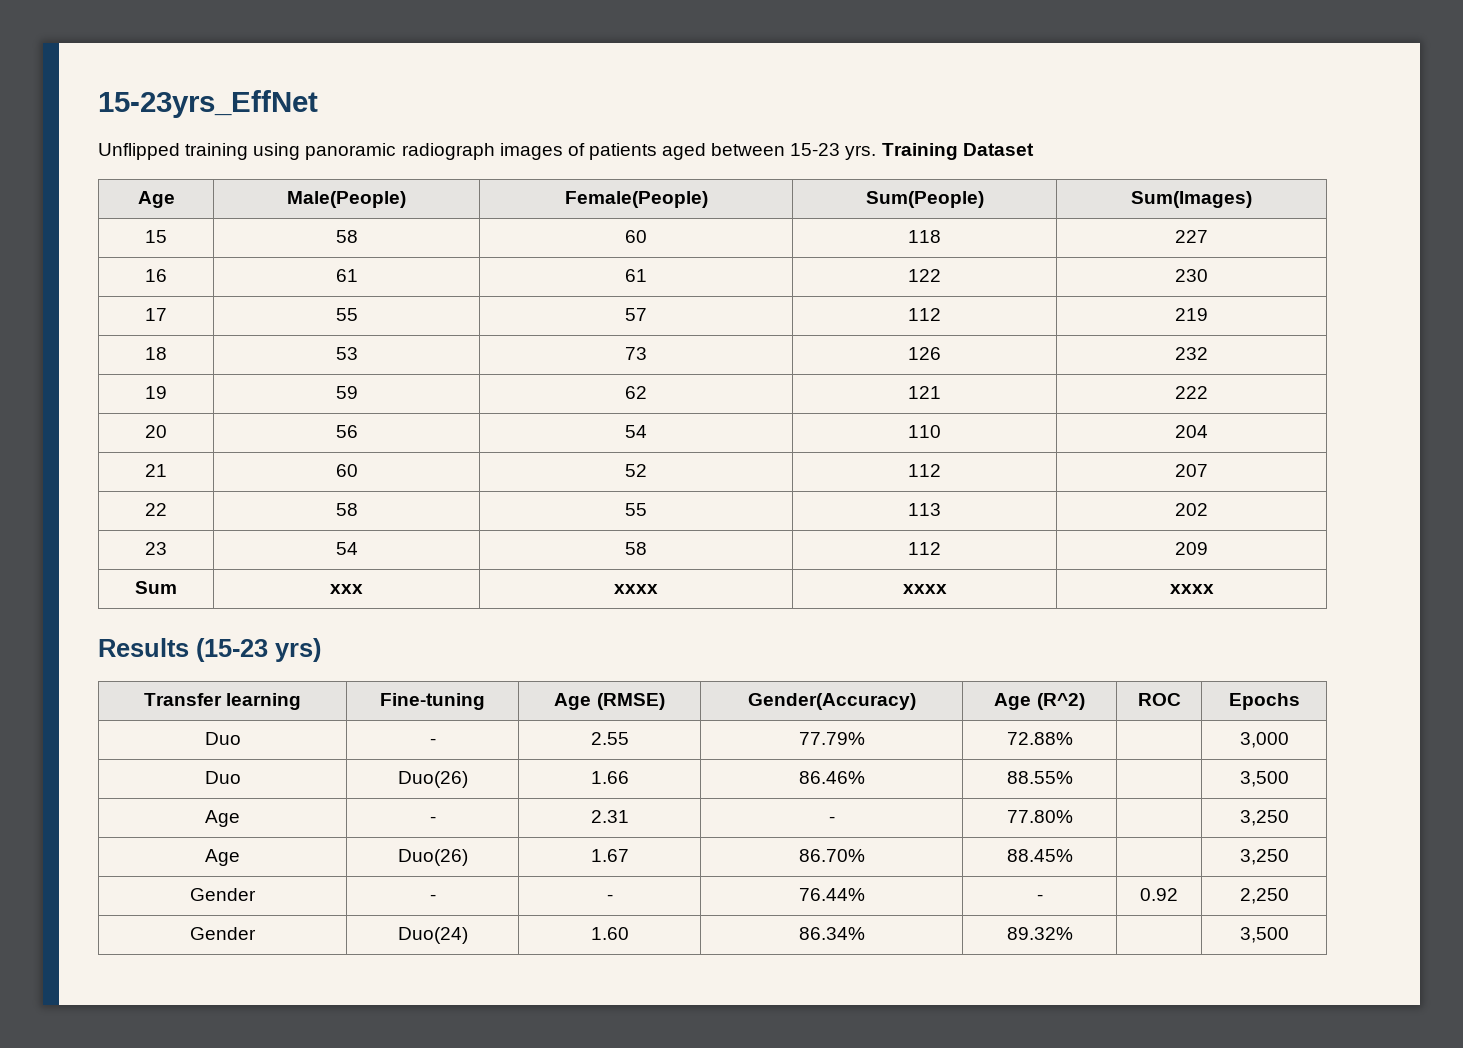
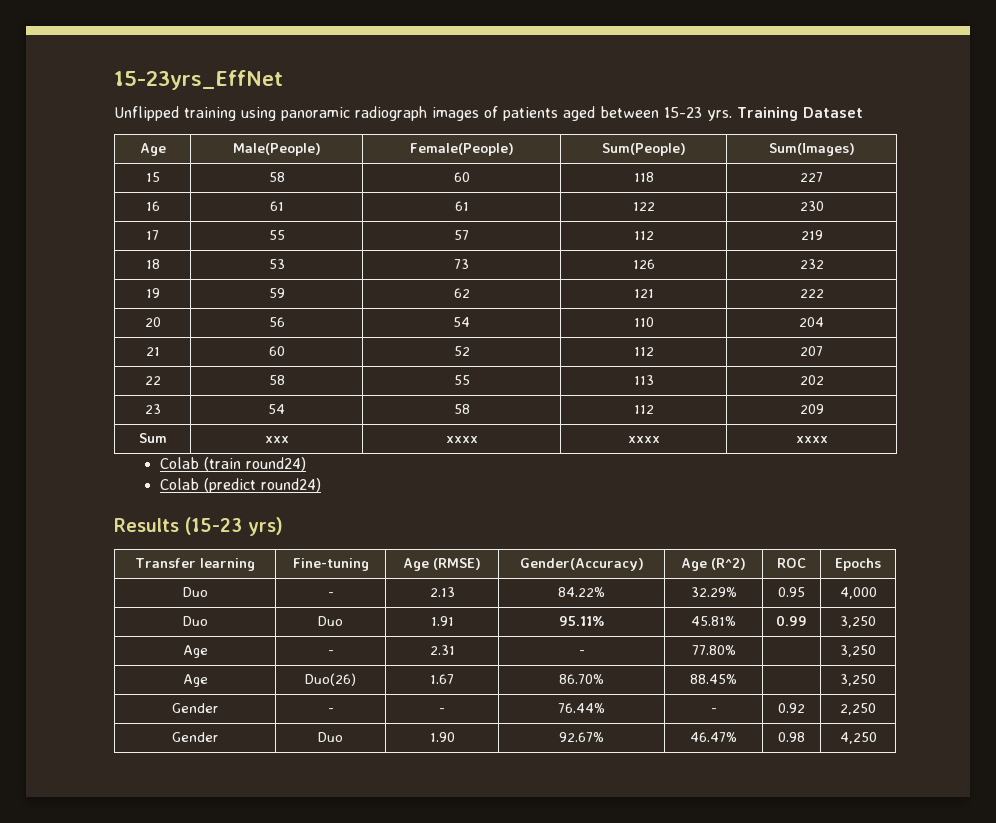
(1214, 589) none -> [159,457,306,471] [159,478,321,493] // Colab (train round24) // Colab (predict round24)
[590,732,629,745] [798,732,865,745] [1006,732,1073,745] [1239,732,1289,748] [204,771,241,784] [397,771,468,788] [590,771,629,784] [798,771,865,784] [1006,771,1073,784] [1239,771,1289,787] 2.55 | 77.79% | 72.88% | | 3,000 // Duo | Duo(26) | 1.66 | 86.46% | 88.55% | | 3,500 -> [429,587,455,597] [558,587,605,597] [690,587,737,597] [778,587,805,597] [839,587,877,599] [182,616,208,626] [318,616,343,626] [430,616,454,626] [559,616,604,626] [691,616,736,626] [776,615,807,626] [840,616,876,628] 2.13 | 84.22% | 32.29% | 0.95 | 4,000 // Duo | Duo | 1.91 | 95.11% | 45.81% | 0.99 | 3,250
[397,927,468,944] [590,927,629,940] [798,927,865,940] [1006,927,1073,940] [1239,927,1289,943] Duo(24) | 1.60 | 86.34% | 89.32% | | 3,500 -> [318,732,343,742] [429,732,455,742] [559,732,604,742] [690,732,737,742] [778,732,805,742] [839,732,877,744] Duo | 1.90 | 92.67% | 46.47% | 0.98 | 4,250

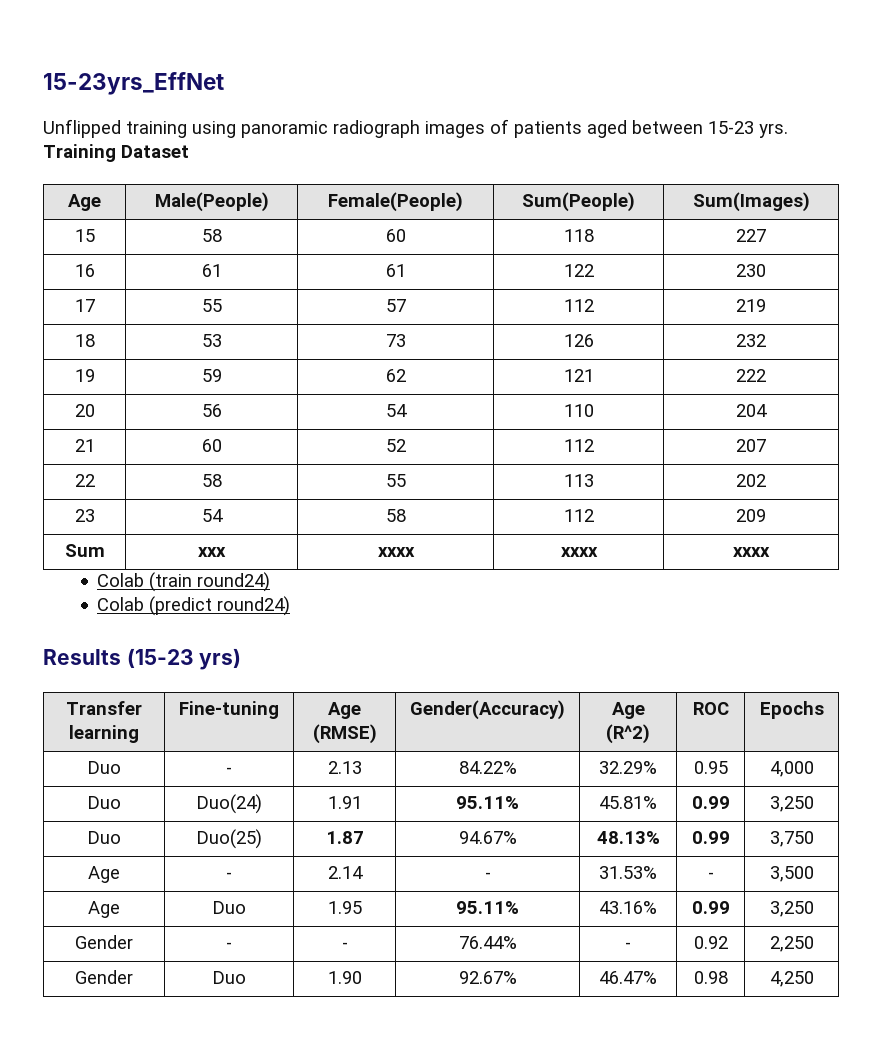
[318,616,343,626] Duo -> [196,794,262,814] Duo(24)
(876, 622) none -> [87,831,121,844] [196,829,262,849] [325,831,364,844] [458,831,517,844] [596,831,660,844] [691,831,730,844] [769,831,814,847] // Duo | Duo(25) | 1.87 | 94.67% | 48.13% | 0.99 | 3,750
[429,645,455,655] [578,650,585,655] [691,645,736,655] [840,645,876,657] [182,674,208,687] [305,673,356,686] [430,674,454,684] [559,674,604,684] [690,674,737,684] 2.31 | - | 77.80% | | 3,250 // Age | Duo(26) | 1.67 | 86.70% | 88.45% | -> [327,866,363,879] [484,872,491,879] [599,866,657,879] [707,872,714,879] [769,866,814,882] [88,901,120,918] [212,901,246,914] [327,901,362,914] [455,901,519,914] [599,901,657,914] [691,901,730,914] 2.14 | - | 31.53% | - | 3,500 // Age | Duo | 1.95 | 95.11% | 43.16% | 0.99

